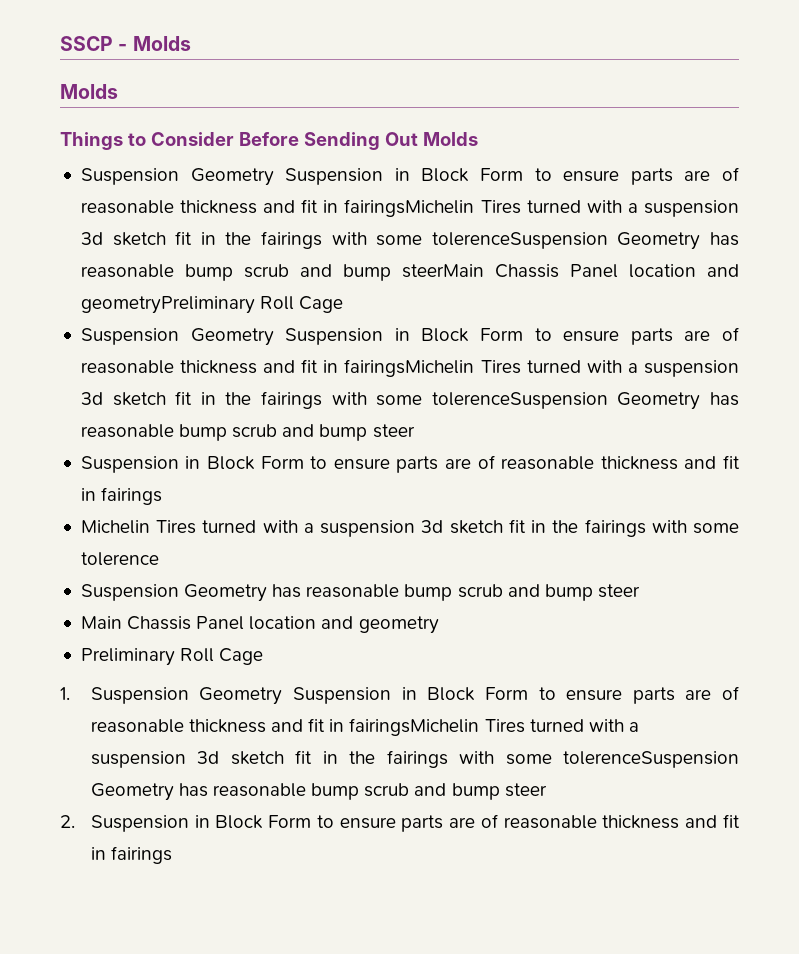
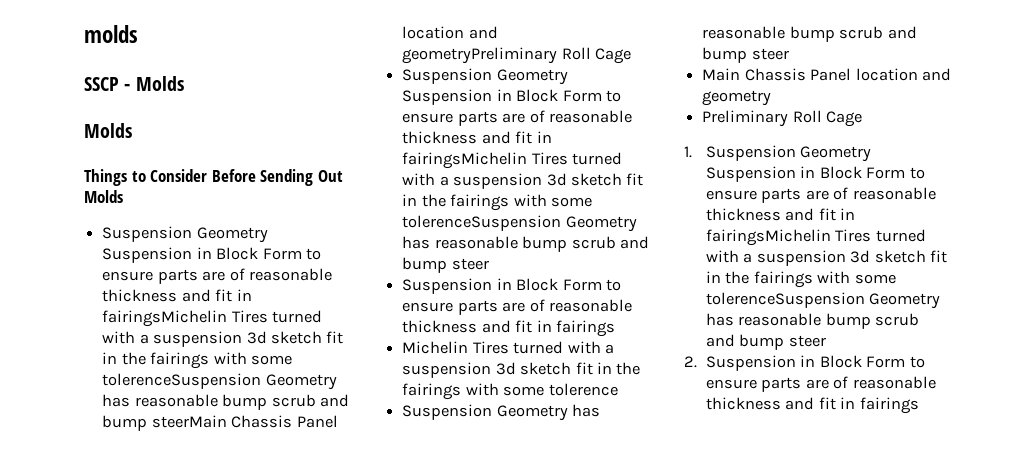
(60, 43) none -> [84,25,138,43] molds //

